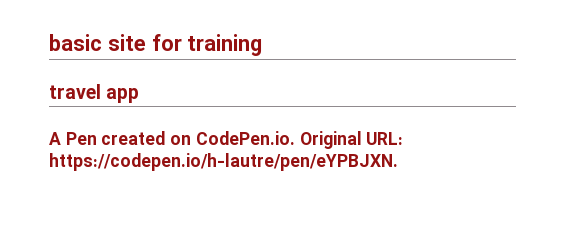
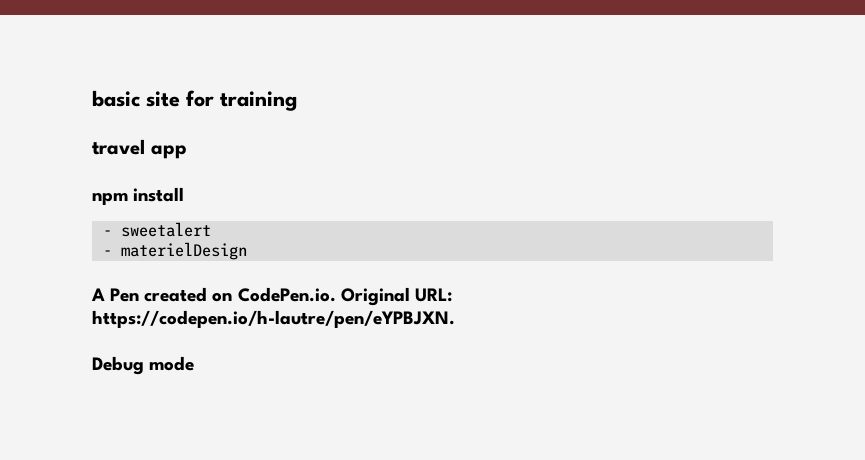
(140, 95) none -> [92,187,185,205] [102,222,211,237] [102,242,247,260] // npm install // - sweetalert // - materielDesign
(398, 162) none -> [92,356,195,375] // Debug mode

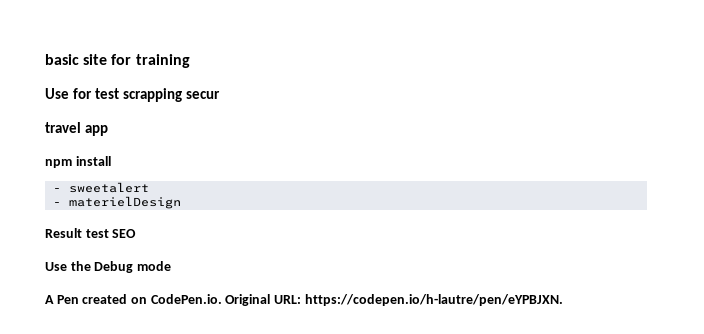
(297, 101) none -> [45,88,220,102] // Use for test scrapping secur
(247, 251) none -> [45,228,137,238] [45,261,171,273] // Result test SEO // Use the Debug mode
[92,356,195,375] // Debug mode -> (563, 300) none

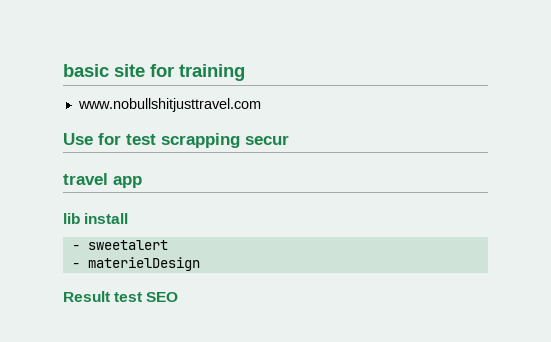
(190, 61) none -> [77,98,261,112] // www.nobullshitjusttravel.com
[45,159,72,168] npm -> [63,213,80,224] lib
[45,261,171,273] [45,294,563,306] // Use the Debug mode // A Pen created on CodePen.io. Original URL: https://codepen.io/h-lautre/pen/eYPBJXN. -> (179, 297) none

